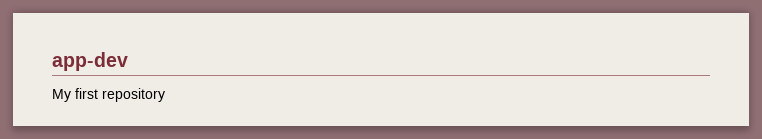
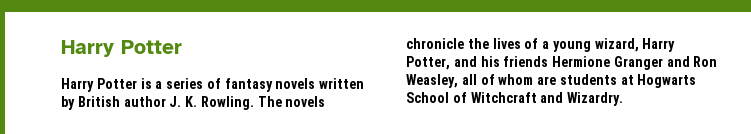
[52,52,128,71] [52,88,165,102] app-dev // My first repository -> [61,40,182,57] [61,78,365,92] [61,96,326,110] [406,38,676,52] [406,56,718,70] [406,74,697,88] [406,92,624,106] Harry Potter // Harry Potter is a series of fantasy novels written by British author J. K. Rowling. The novels chronicle the lives of a young wizard, Harry Potter, and his friends Hermione Granger and Ron Weasley, all of whom are students at Hogwarts School of Witchcraft and Wizardry.

